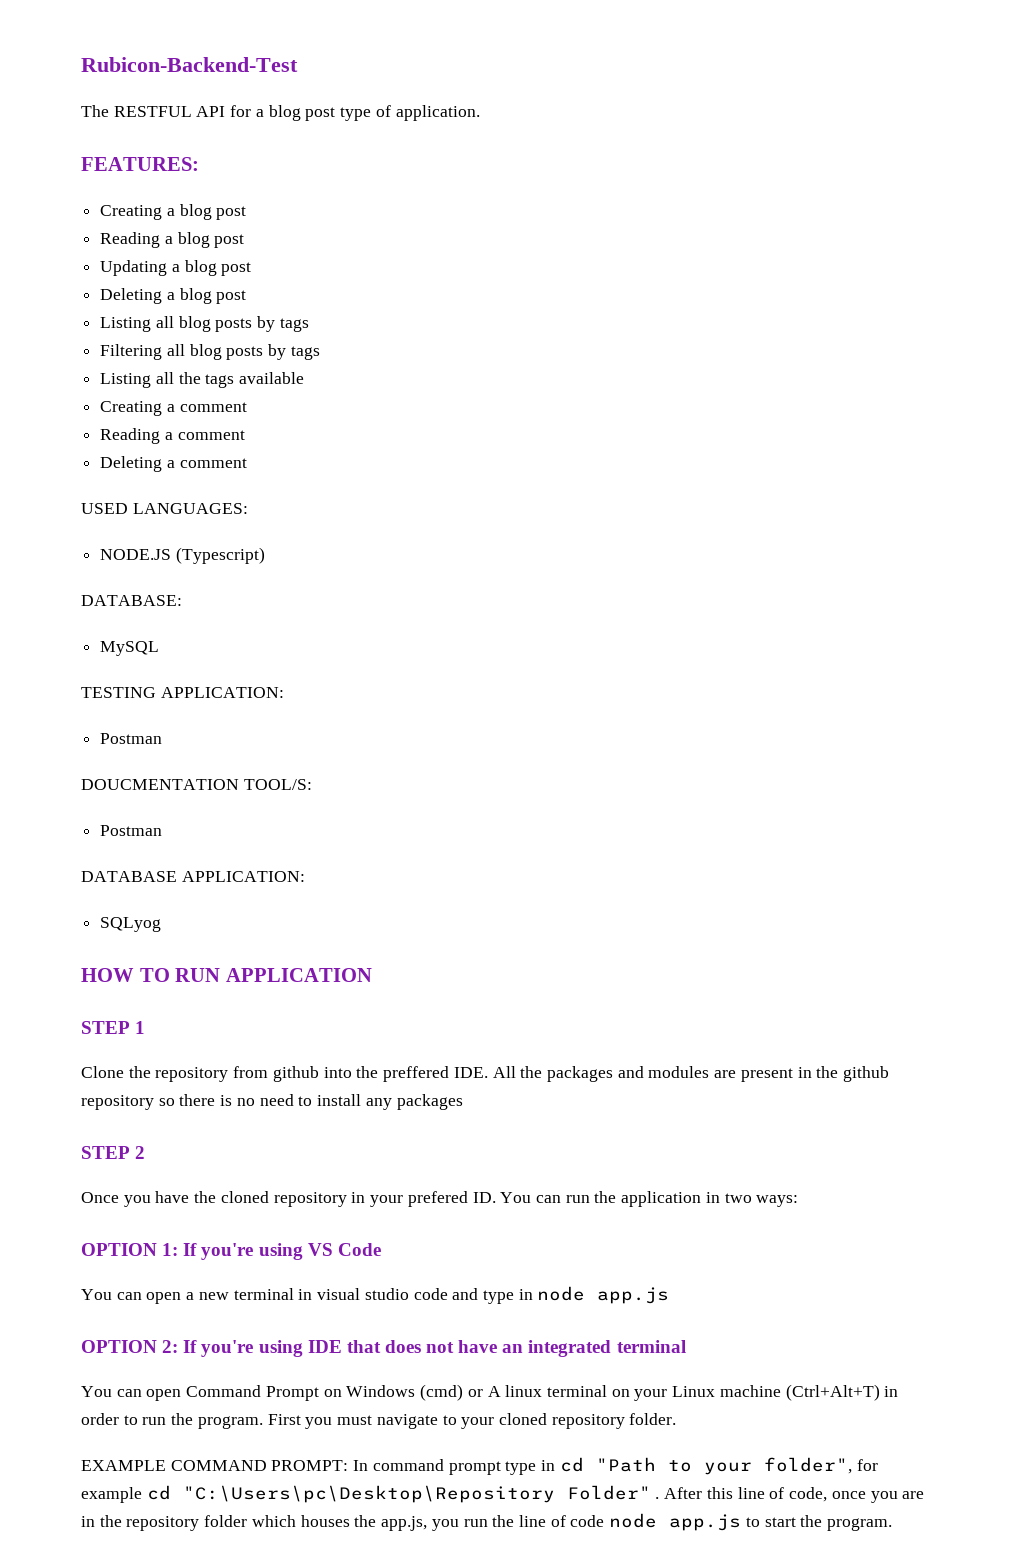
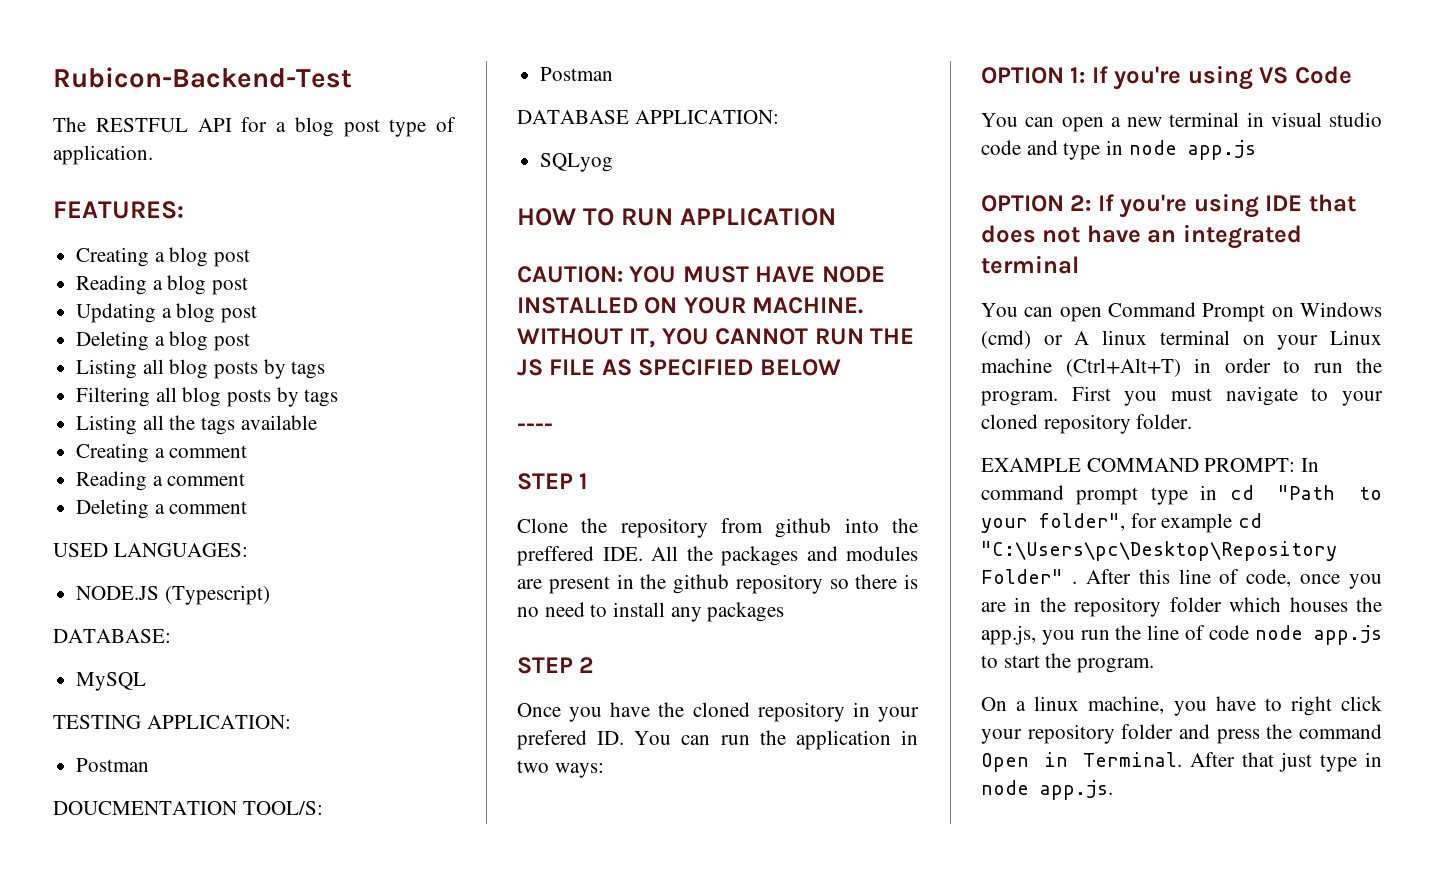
(372, 975) none -> [517,266,885,283] [517,297,864,314] [517,328,915,348] [517,359,841,376] [517,423,553,432] // CAUTION: YOU MUST HAVE NODE INSTALLED ON YOUR MACHINE. WITHOUT IT, YOU CANNOT RUN THE JS FILE AS SPECIFIED BELOW // ----
(893, 1524) none -> [981,696,1382,716] [981,724,1382,744] [981,752,1382,772] [981,780,1113,800] // On a linux machine, you have to right click your repository folder and press the command Open in Terminal. After that just type in node app.js.

